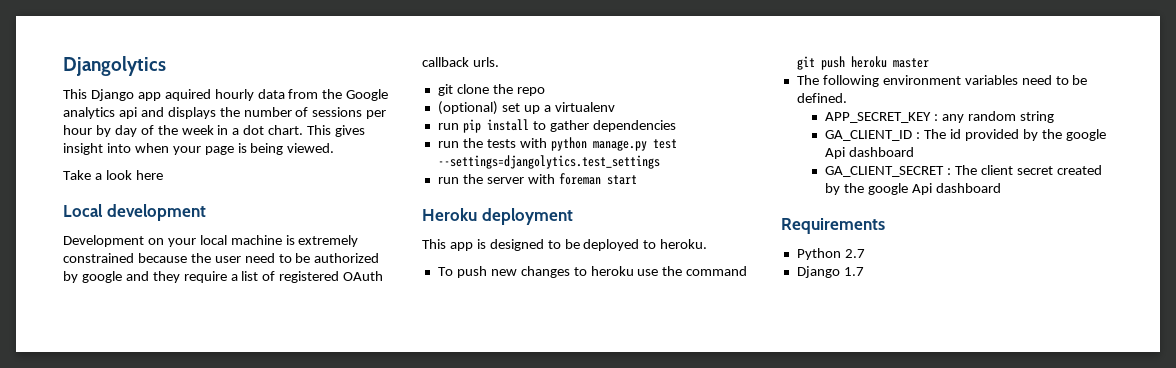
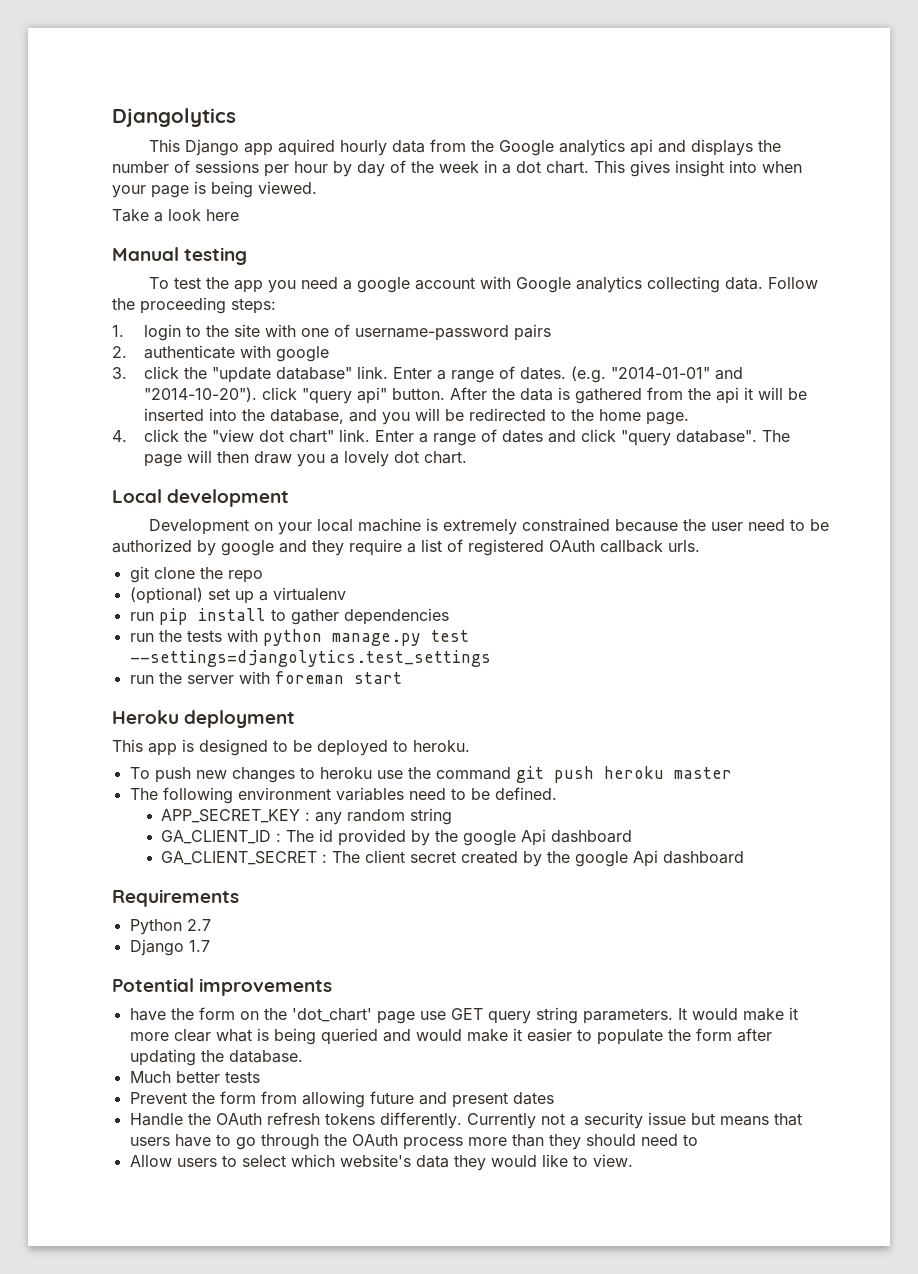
(163, 175) none -> [112,247,248,265] [148,276,818,293] [112,297,276,314] [112,324,551,341] [112,345,329,362] [112,366,743,383] [143,387,807,404] [143,408,689,425] [112,429,790,446] [143,450,467,467] // Manual testing // To test the app you need a google account with Google analytics collecting data. Follow the proceeding steps: // 1. login to the site with one of username-password pairs // 2. authenticate with google // 3. click the "update database" link. Enter a range of dates. (e.g. "2014-01-01" and "2014-10-20"). click "query api" button. After the data is gathered from the api it will be inserted into the database, and you will be redirected to the home page. // 4. click the "view dot chart" link. Enter a range of dates and click "query database". The page will then draw you a lovely dot chart.
(864, 271) none -> [112,978,333,996] [129,1007,798,1024] [129,1028,772,1045] [129,1049,303,1066] [129,1071,260,1083] [129,1091,554,1108] [129,1112,802,1129] [129,1134,698,1150] [129,1154,633,1171] // Potential improvements // have the form on the 'dot_chart' page use GET query string parameters. It would make it more clear what is being queried and would make it easier to populate the form after updating the database. // Much better tests // Prevent the form from allowing future and present dates // Handle the OAuth refresh tokens differently. Currently not a security issue but means that users have to go through the OAuth process more than they should need to // Allow users to select which website's data they would like to view.

